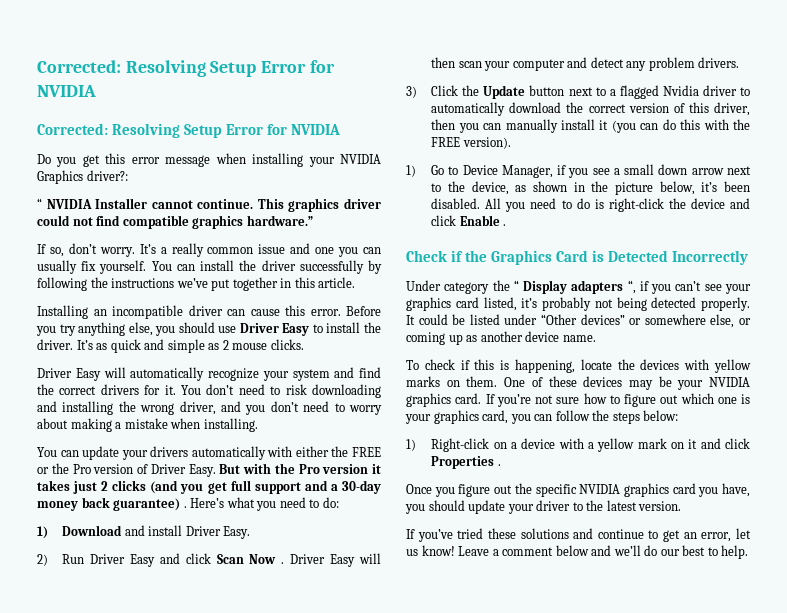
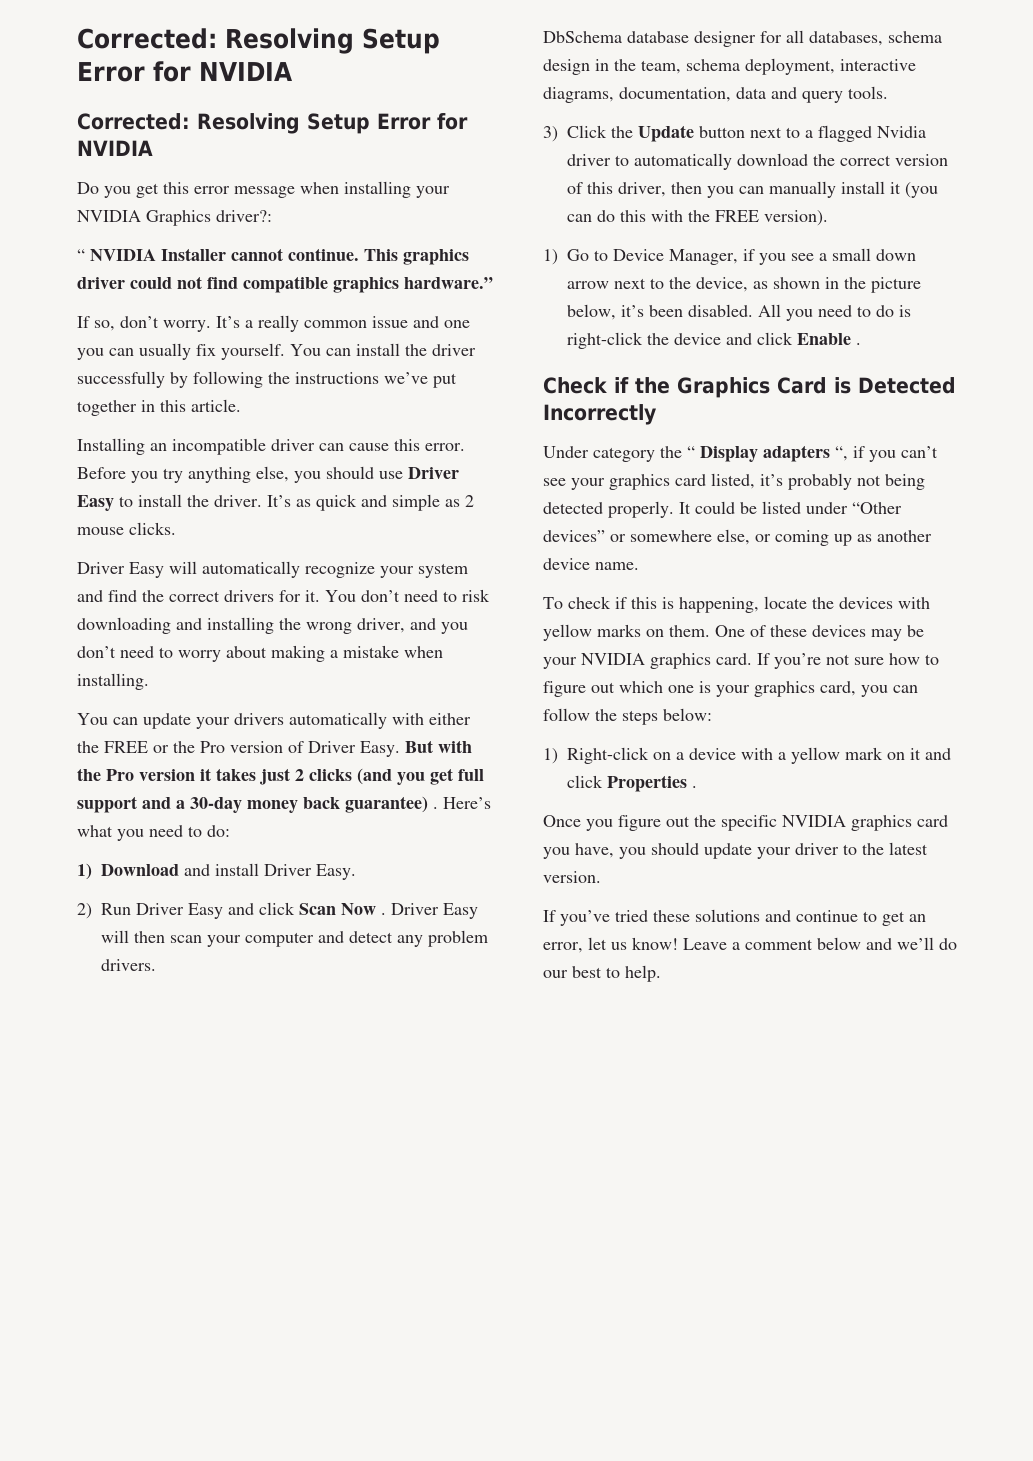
(740, 62) none -> [543,30,942,47] [543,58,916,75] [543,86,888,103] // DbSchema database designer for all databases, schema design in the team, schema deployment, interactive diagrams, documentation, data and query tools.

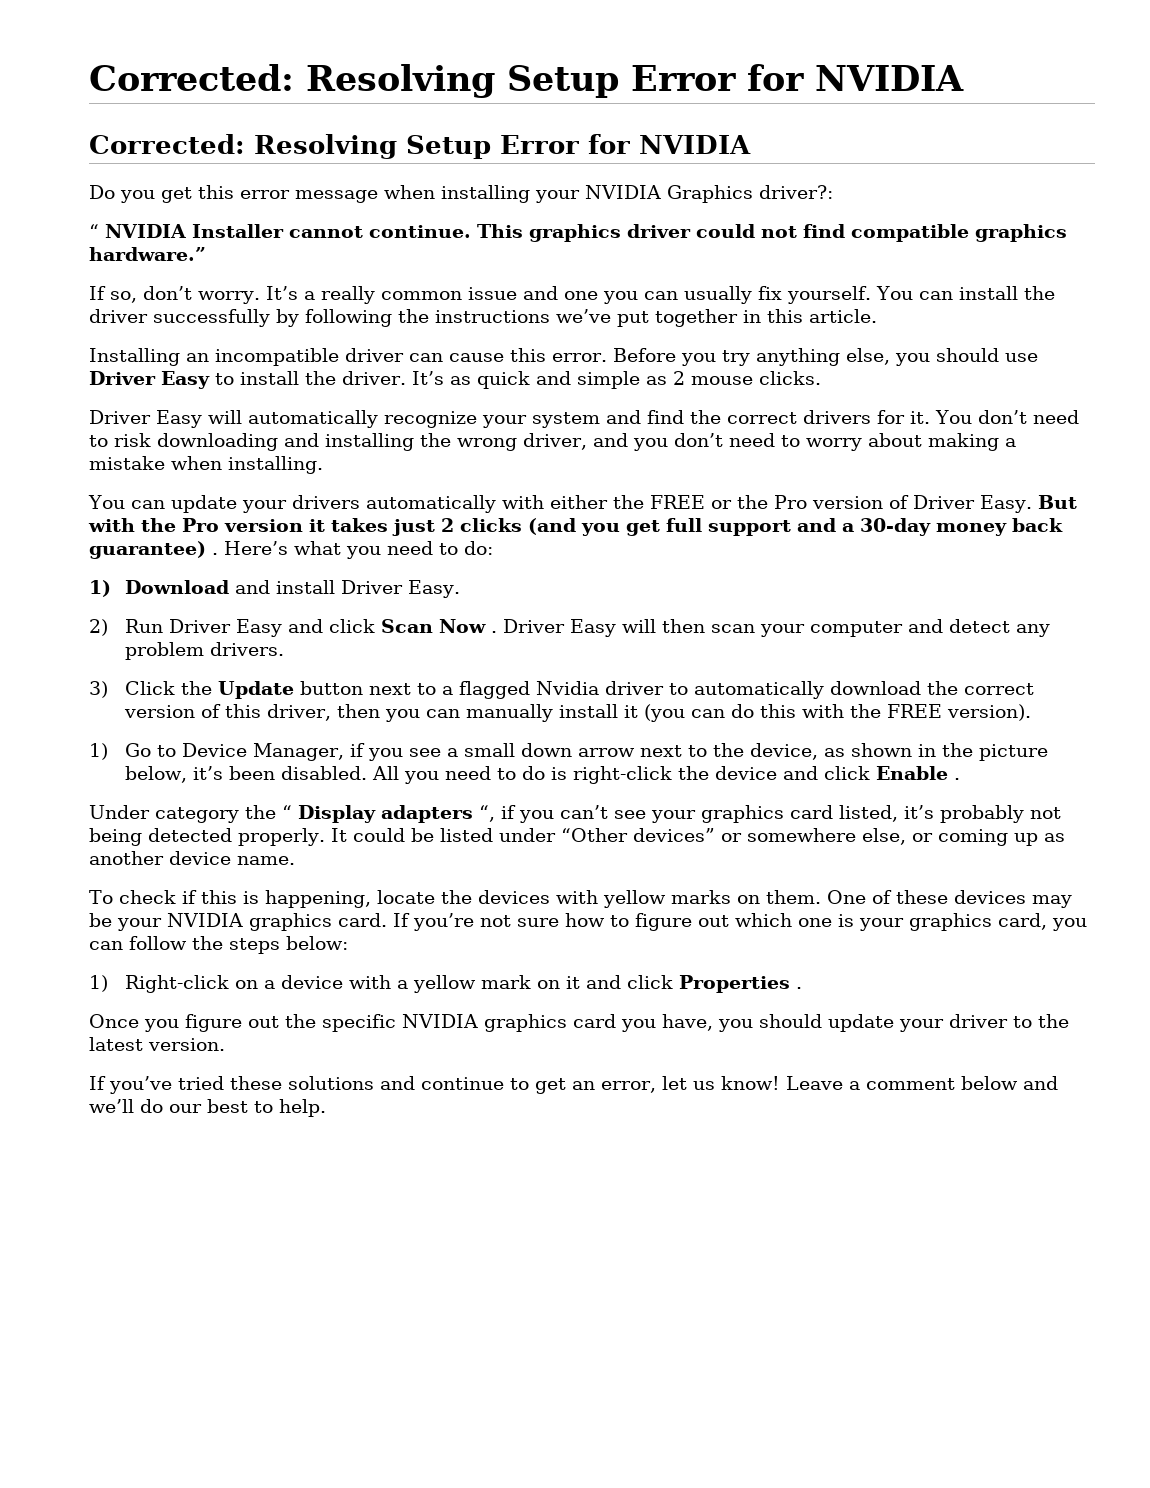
[543,30,942,47] [543,58,916,75] [543,86,888,103] // DbSchema database designer for all databases, schema design in the team, schema deployment, interactive diagrams, documentation, data and query tools. -> (284, 649) none
[543,377,956,398] [543,404,656,425] // Check if the Graphics Card is Detected Incorrectly -> (960, 779) none

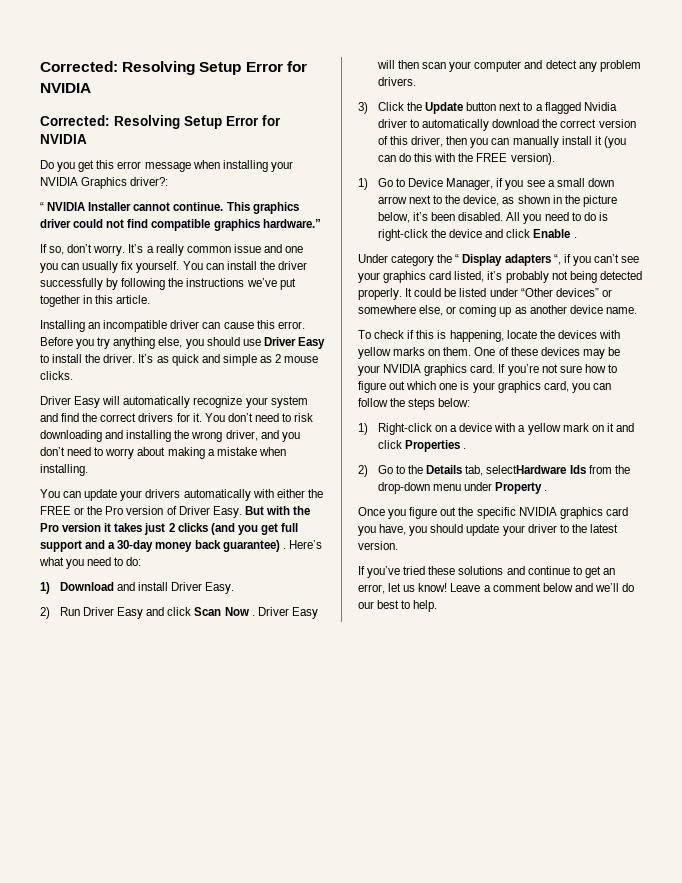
(802, 988) none -> [358,465,630,477] [377,482,548,494] // 2) Go to the Details tab, selectHardware Ids from the drop-down menu under Property .

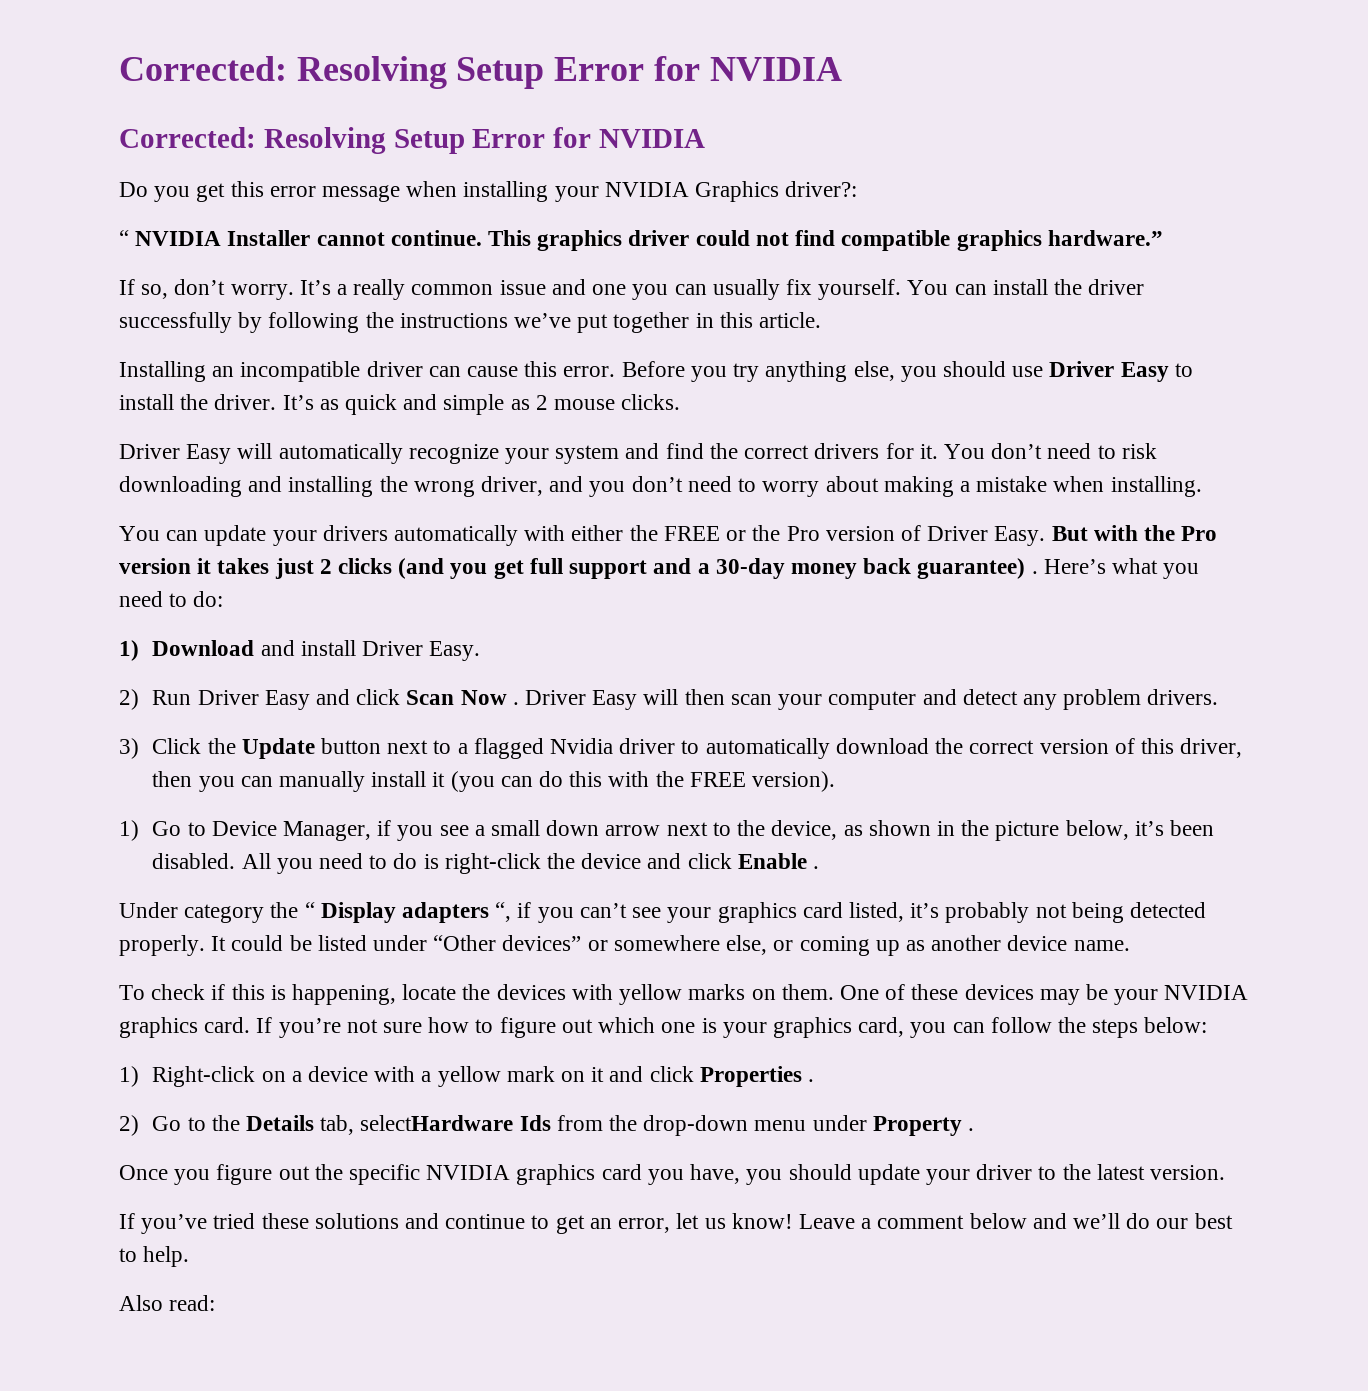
(438, 606) none -> [119,1295,216,1311] // Also read:

